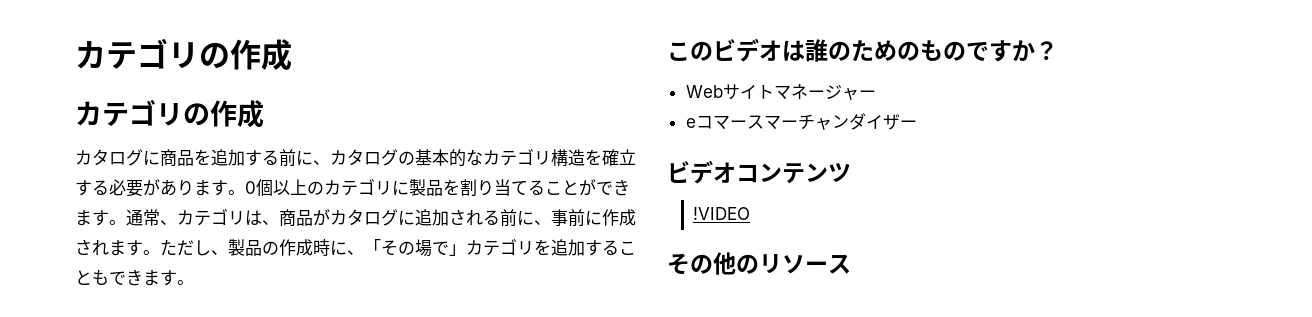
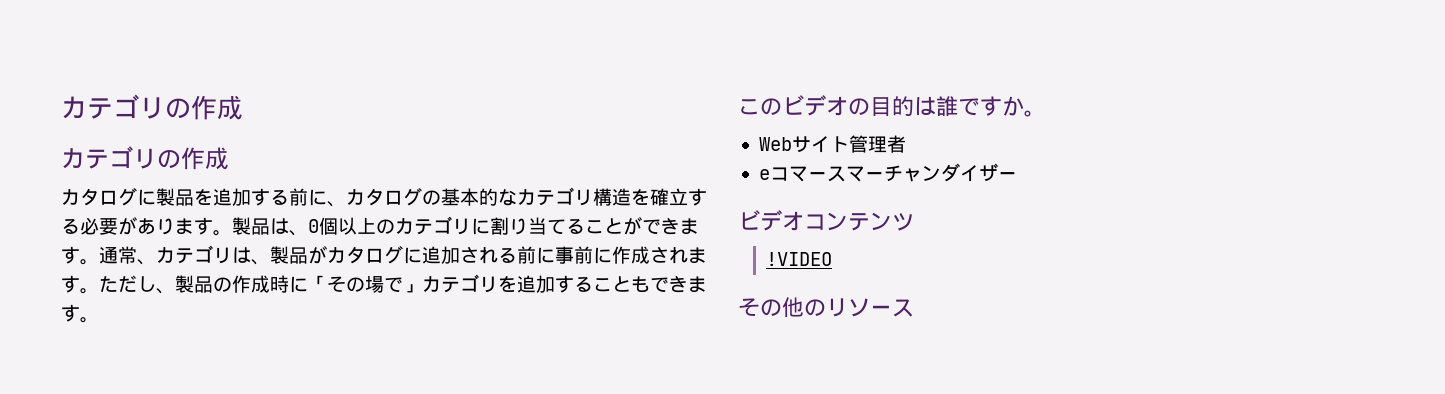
[160,149,177,166] 商 -> [156,188,175,206] 製
(245, 192) none -> [232,217,308,236] 製品は、
[409,179,460,196] 製品を -> (490, 226) none
[279,209,296,226] 商 -> [270,246,289,264] 製
[534,220,551,225] 、 -> (555, 255) none
[347,250,364,255] 、 -> (308, 284) none
[782,39,1058,62] は誰のためのものですか？ -> [848,96,1046,117] の目的は誰ですか。
[773,83,876,100] マネージャー -> [848,135,906,153] 管理者

